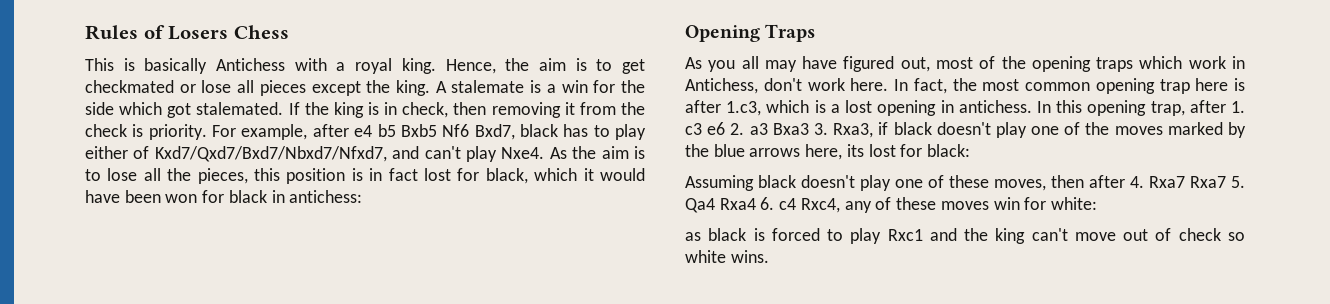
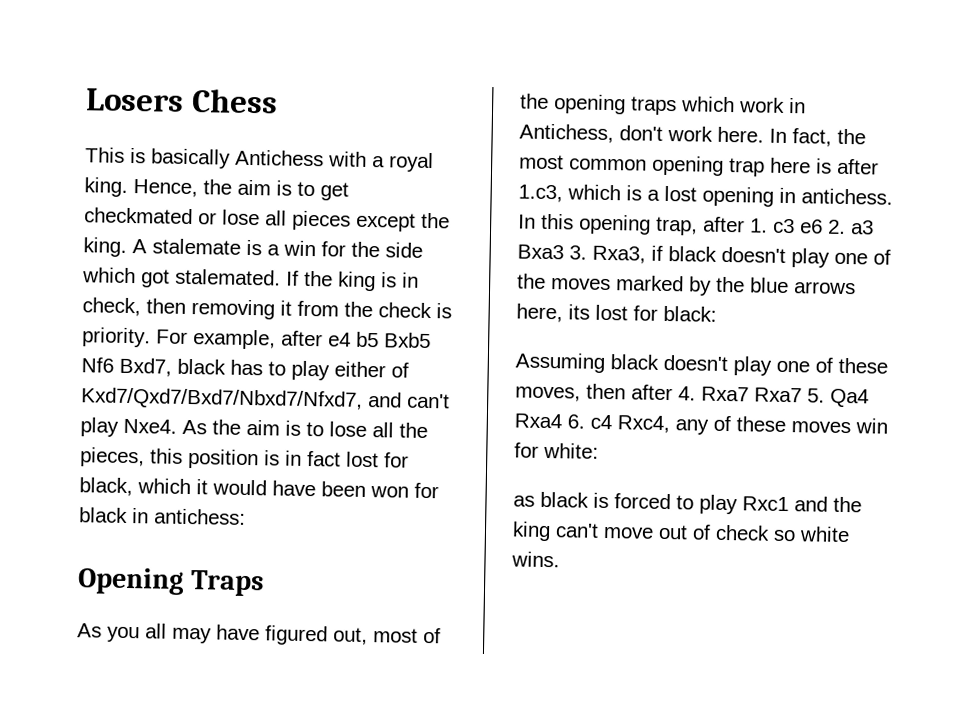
[85,25,165,40] Rules of -> (85, 100) none

